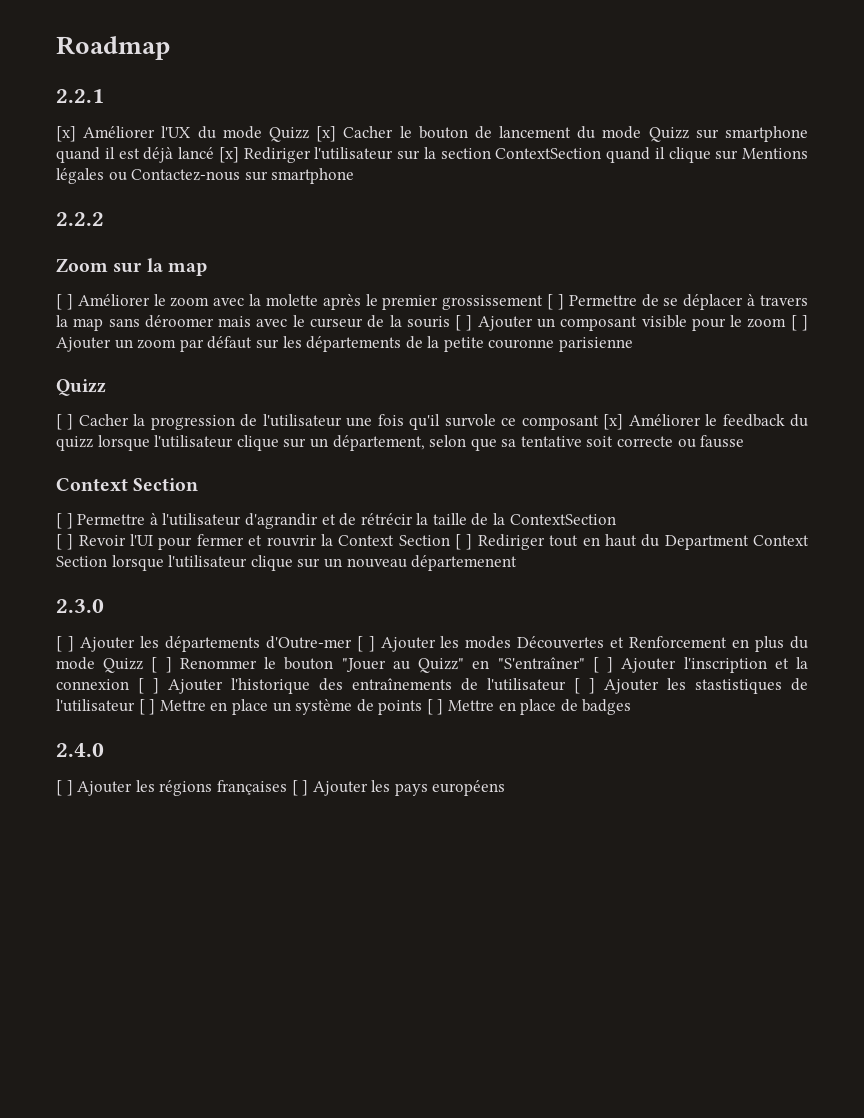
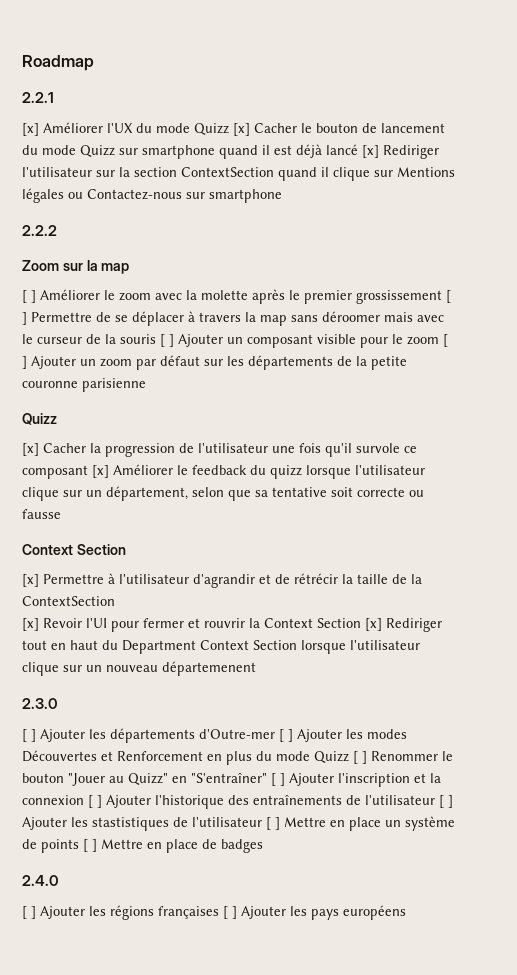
[56,414,74,430] [ ] -> [22,443,39,456] [x]
[56,513,73,529] [ ] -> [22,574,39,587] [x]
[56,534,74,550] [ ] -> [22,618,39,631] [x]
[455,534,473,550] [ ] -> [365,618,382,631] [x]

